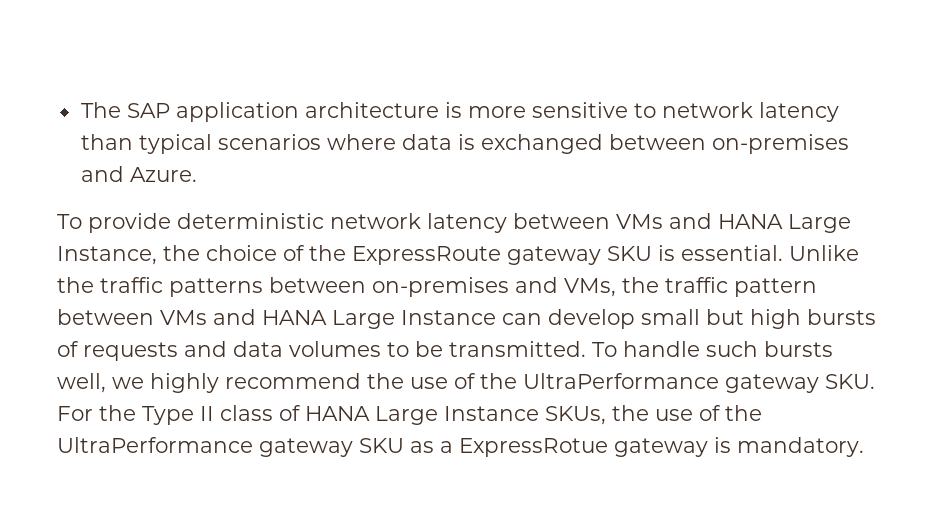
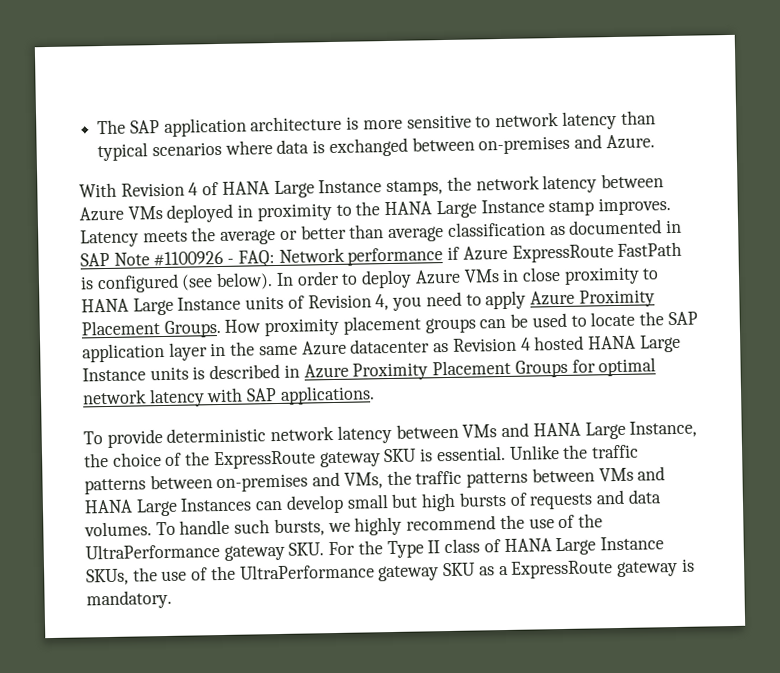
(197, 174) none -> [79,173,664,199] [79,197,671,223] [80,219,682,248] [80,241,683,268] [80,266,660,294] [81,289,655,316] [81,311,698,338] [82,334,681,363] [82,357,657,382] [82,385,375,408] // With Revision 4 of HANA Large Instance stamps, the network latency between Azure VMs deployed in proximity to the HANA Large Instance stamp improves. Latency meets the average or better than average classification as documented in SAP Note #1100926 - FAQ: Network performance if Azure ExpressRoute FastPath is configured (see below). In order to deploy Azure VMs in close proximity to HANA Large Instance units of Revision 4, you need to apply Azure Proximity Placement Groups. How proximity placement groups can be used to locate the SAP application layer in the same Azure datacenter as Revision 4 hosted HANA Large Instance units is described in Azure Proximity Placement Groups for optimal network latency with SAP applications.
[734,278,817,297] [57,309,496,329] pattern between VMs and HANA Large Instance -> [466,466,666,488] [84,497,253,517] patterns between VMs and HANA Large Instances
[289,341,586,357] volumes to be transmitted. -> [84,521,152,537] volumes.
[764,341,833,357] [57,373,106,393] bursts well, -> [273,518,325,537] bursts,
[459,438,608,457] ExpressRotue -> [510,560,614,579] ExpressRoute

